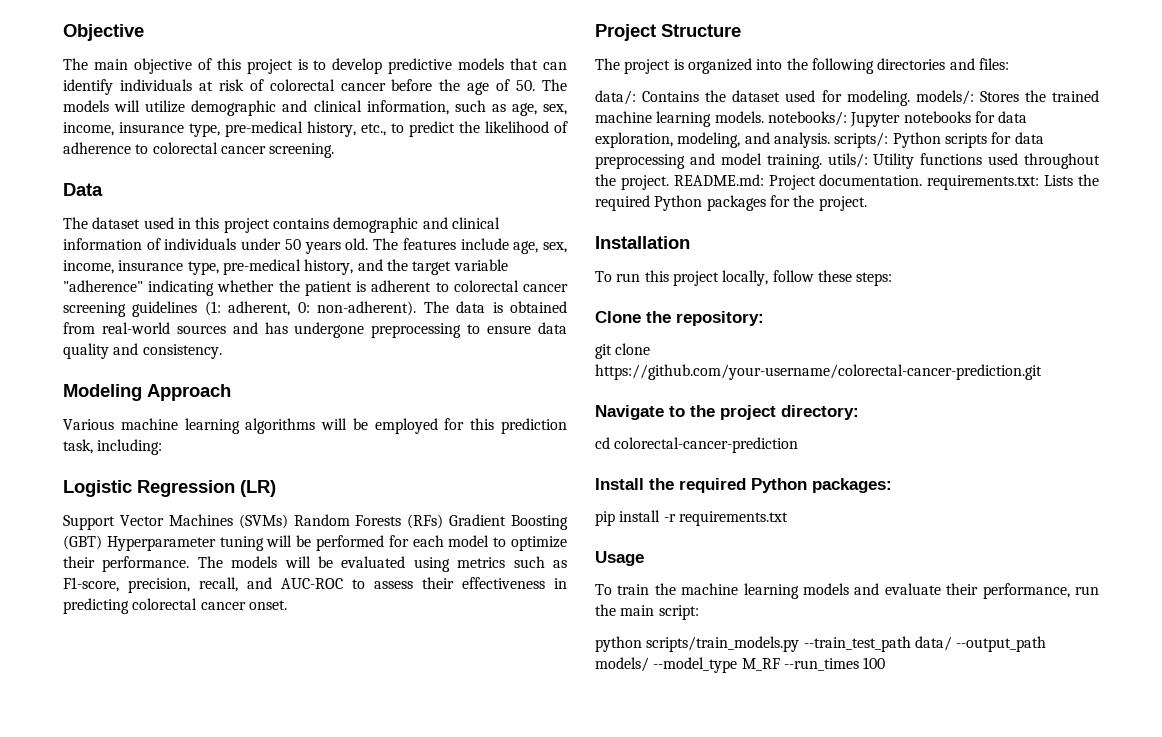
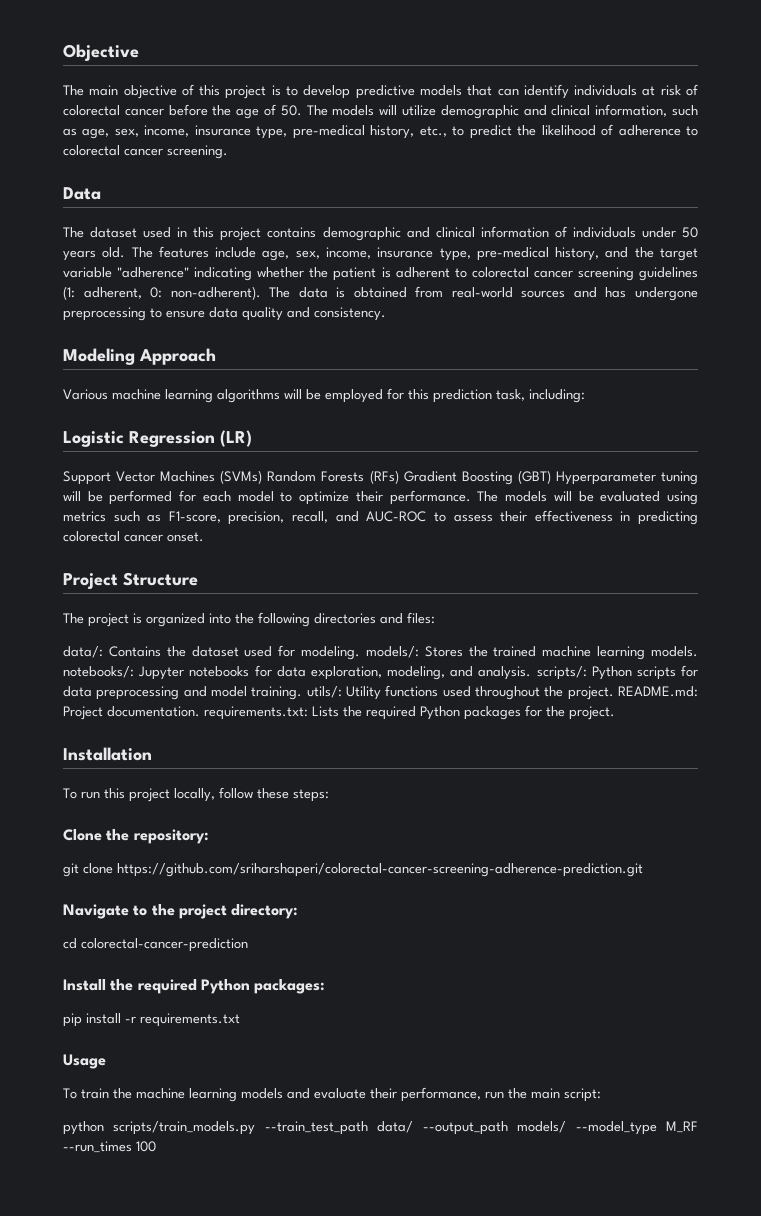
[595,364,1042,380] https://github.com/your-username/colorectal-cancer-prediction.git -> [117,863,643,877] https://github.com/sriharshaperi/colorectal-cancer-screening-adherence-prediction.git

